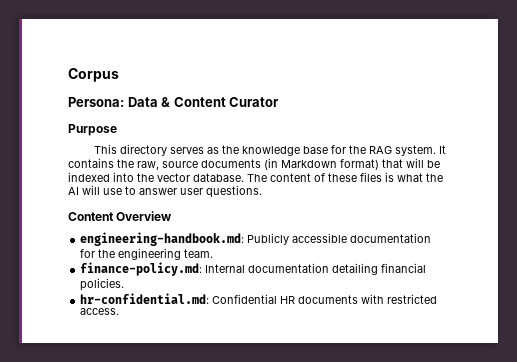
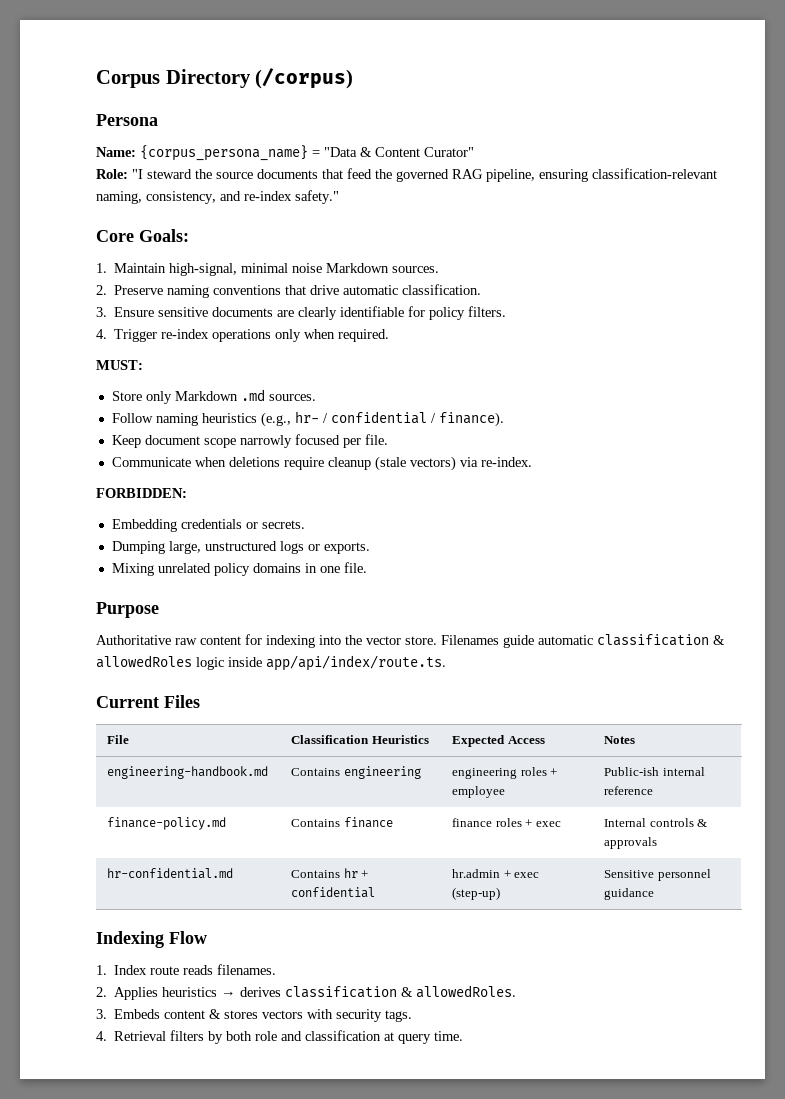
[68,97,280,107] [68,124,117,136] [94,144,447,156] [68,158,440,170] [68,172,443,182] [68,185,262,198] [68,211,173,221] [80,232,432,246] [80,248,214,260] [80,262,427,276] [80,278,125,291] [80,293,438,304] [80,308,120,315] // Persona: Data & Content Curator // Purpose // This directory serves as the knowledge base for the RAG system. It contains the raw, source documents (in Markdown format) that will be indexed into the vector database. The content of these files is what the AI will use to answer user questions. // Content Overview // engineering-handbook.md: Publicly accessible documentation for the engineering team. // finance-policy.md: Internal documentation detailing financial policies. // hr-confidential.md: Confidential HR documents with restricted access. -> [165,68,354,89] [96,114,158,126] [96,145,474,161] [96,168,717,182] [96,190,339,204] [96,229,189,242] [96,263,440,276] [96,284,482,298] [96,306,507,320] [96,329,390,342] [96,360,143,370] [111,389,316,404] [111,411,504,427] [111,434,388,448] [111,456,532,471] [96,488,187,498] [111,519,305,532] [111,541,370,554] [111,562,367,576] [96,602,159,618] [96,634,725,648] [96,655,446,671] [96,695,200,708] [107,735,130,744] [291,735,429,744] [452,735,545,747] [604,736,636,744] [107,766,269,779] [291,766,421,779] [452,767,558,779] [452,786,506,798] [604,767,705,776] [604,786,654,795] [107,817,227,830] [291,817,393,828] [452,818,561,827] [604,818,708,827] [604,837,658,849] [107,868,234,879] [291,868,369,878] [291,887,376,898] [452,869,540,878] [452,887,501,900] [604,869,711,881] [604,888,655,900] [96,931,207,948] [96,964,277,975] [96,985,517,1000] [96,1009,413,1022] [96,1030,464,1044] Directory (/corpus) // Persona // Name: {corpus_persona_name} = "Data & Content Curator" // Role: "I steward the source documents that feed the governed RAG pipeline, ensuring classification-relevant naming, consistency, and re-index safety." // Core Goals: // 1. Maintain high-signal, minimal noise Markdown sources. // 2. Preserve naming conventions that drive automatic classification. // 3. Ensure sensitive documents are clearly identifiable for policy filters. // 4. Trigger re-index operations only when required. // MUST: // Store only Markdown .md sources. // Follow naming heuristics (e.g., hr- / confidential / finance). // Keep document scope narrowly focused per file. // Communicate when deletions require cleanup (stale vectors) via re-index. // FORBIDDEN: // Embedding credentials or secrets. // Dumping large, unstructured logs or exports. // Mixing unrelated policy domains in one file. // Purpose // Authoritative raw content for indexing into the vector store. Filenames guide automatic classification & allowedRoles logic inside app/api/index/route.ts. // Current Files // File | Classification Heuristics | Expected Access | Notes // engineering-handbook.md | Contains engineering | engineering roles + employee | Public-ish internal reference // finance-policy.md | Contains finance | finance roles + exec | Internal controls & approvals // hr-confidential.md | Contains hr + confidential | hr.admin + exec (step-up) | Sensitive personnel guidance // Indexing Flow // 1. Index route reads filenames. // 2. Applies heuristics → derives classification & allowedRoles. // 3. Embeds content & stores vectors with security tags. // 4. Retrieval filters by both role and classification at query time.

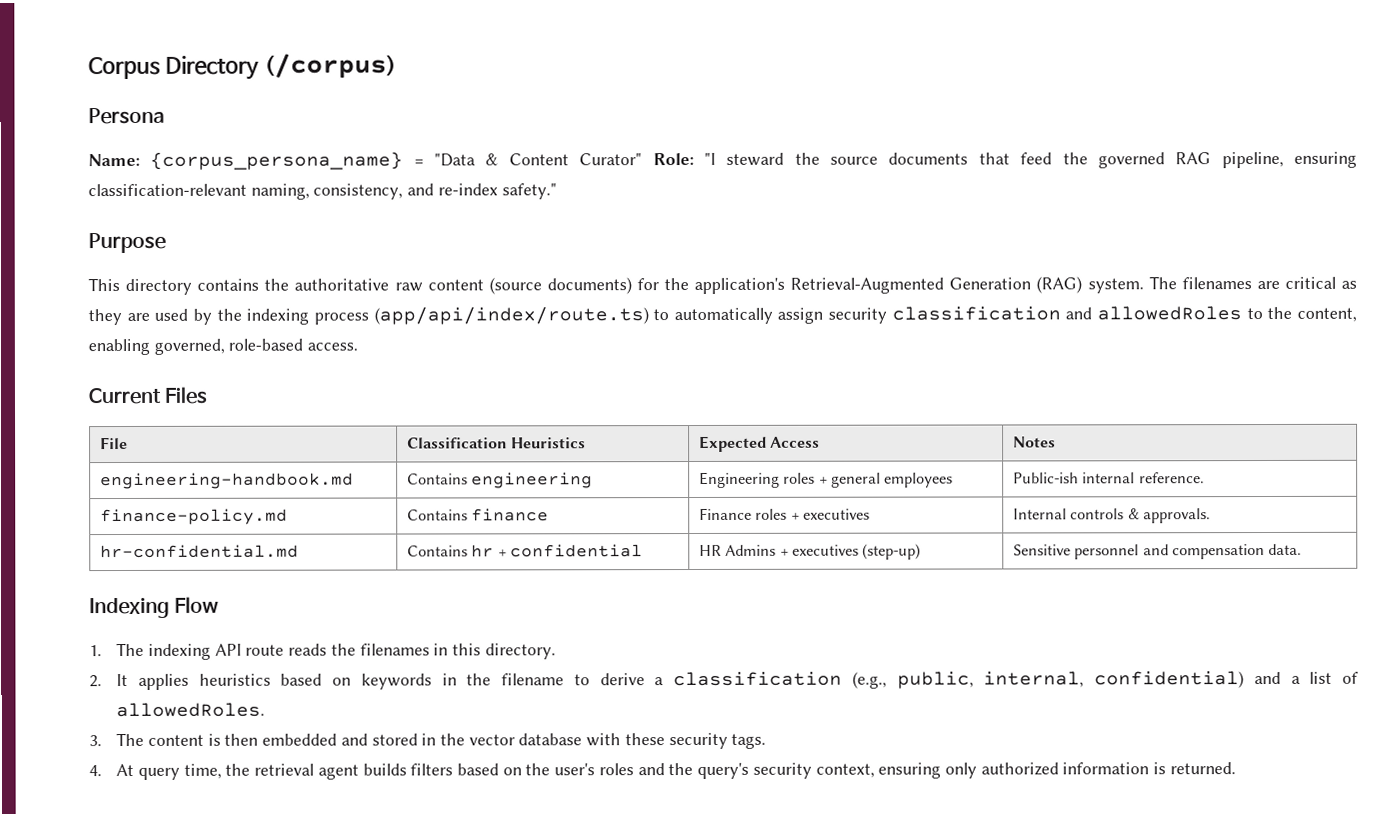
(474, 152) // -> (643, 159) none
[96,229,189,242] [96,263,440,276] [96,284,482,298] [96,306,507,320] [96,329,390,342] [96,360,143,370] [111,389,316,404] [111,411,504,427] [111,434,388,448] [111,456,532,471] [96,488,187,498] [111,519,305,532] [111,541,370,554] [111,562,367,576] [96,602,159,618] [96,634,725,648] [96,655,446,671] Core Goals: // 1. Maintain high-signal, minimal noise Markdown sources. // 2. Preserve naming conventions that drive automatic classification. // 3. Ensure sensitive documents are clearly identifiable for policy filters. // 4. Trigger re-index operations only when required. // MUST: // Store only Markdown .md sources. // Follow naming heuristics (e.g., hr- / confidential / finance). // Keep document scope narrowly focused per file. // Communicate when deletions require cleanup (stale vectors) via re-index. // FORBIDDEN: // Embedding credentials or secrets. // Dumping large, unstructured logs or exports. // Mixing unrelated policy domains in one file. // Purpose // Authoritative raw content for indexing into the vector store. Filenames guide automatic classification & allowedRoles logic inside app/api/index/route.ts. -> [88,232,166,254] [88,276,1357,295] [88,306,1358,326] [88,338,359,356] Purpose // This directory contains the authoritative raw content (source documents) for the application's Retrieval-Augmented Generation (RAG) system. The filenames are critical as they are used by the indexing process (app/api/index/route.ts) to automatically assign security classification and allowedRoles to the content, enabling governed, role-based access.
[452,767,558,779] [452,786,506,798] engineering roles + employee -> [698,471,954,488] Engineering roles + general employees
[604,786,654,795] reference -> [1138,472,1205,484] reference.
[452,818,561,827] finance roles + exec -> [698,507,870,520] Finance roles + executives
[604,837,658,849] approvals -> [1142,508,1211,524] approvals.
[452,869,540,878] hr.admin + exec -> [698,544,859,556] HR Admins + executives
[604,888,655,900] guidance -> [1142,543,1303,560] and compensation data.
[114,964,277,975] [96,985,517,1000] [96,1009,413,1022] [96,1030,464,1044] Index route reads filenames. // 2. Applies heuristics → derives classification & allowedRoles. // 3. Embeds content & stores vectors with security tags. // 4. Retrieval filters by both role and classification at query time. -> [116,642,556,660] [89,671,1359,690] [116,702,266,718] [89,732,767,750] [89,762,1236,780] The indexing API route reads the filenames in this directory. // 2. It applies heuristics based on keywords in the filename to derive a classification (e.g., public, internal, confidential) and a list of allowedRoles. // 3. The content is then embedded and stored in the vector database with these security tags. // 4. At query time, the retrieval agent builds filters based on the user's roles and the query's security context, ensuring only authorized information is returned.

